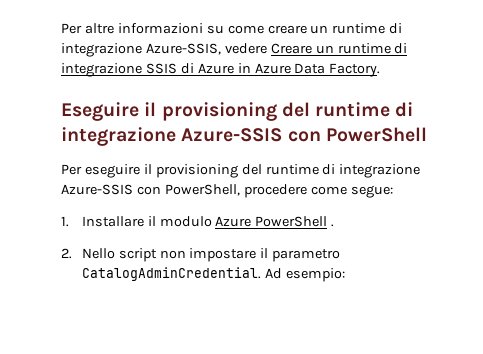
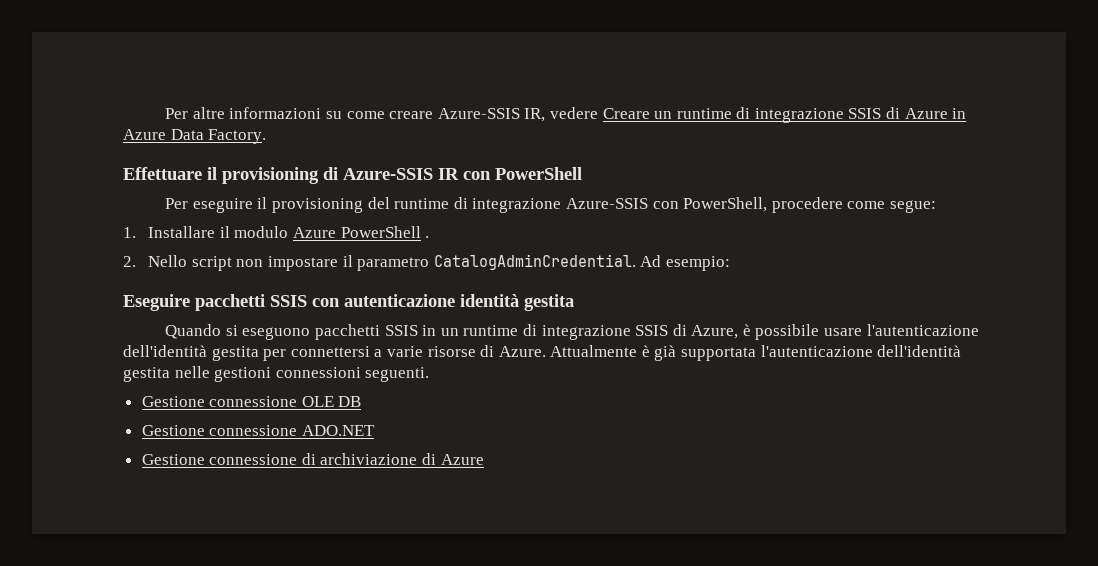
[310,23,403,34] [61,43,221,57] un runtime di integrazione Azure-SSIS, -> [437,108,546,122] Azure-SSIS IR,
[61,102,414,121] [61,127,283,146] Eseguire il provisioning del runtime di integrazione Azure-SSIS -> [123,167,459,184] Effettuare il provisioning di Azure-SSIS IR
(345, 275) none -> [123,294,574,311] [165,324,979,340] [123,345,962,361] [123,366,430,382] [141,396,362,407] [141,425,375,436] [141,453,484,465] // Eseguire pacchetti SSIS con autenticazione identità gestita // Quando si eseguono pacchetti SSIS in un runtime di integrazione SSIS di Azure, è possibile usare l'autenticazione dell'identità gestita per connettersi a varie risorse di Azure. Attualmente è già supportata l'autenticazione dell'identità gestita nelle gestioni connessioni seguenti. // Gestione connessione OLE DB // Gestione connessione ADO.NET // Gestione connessione di archiviazione di Azure

